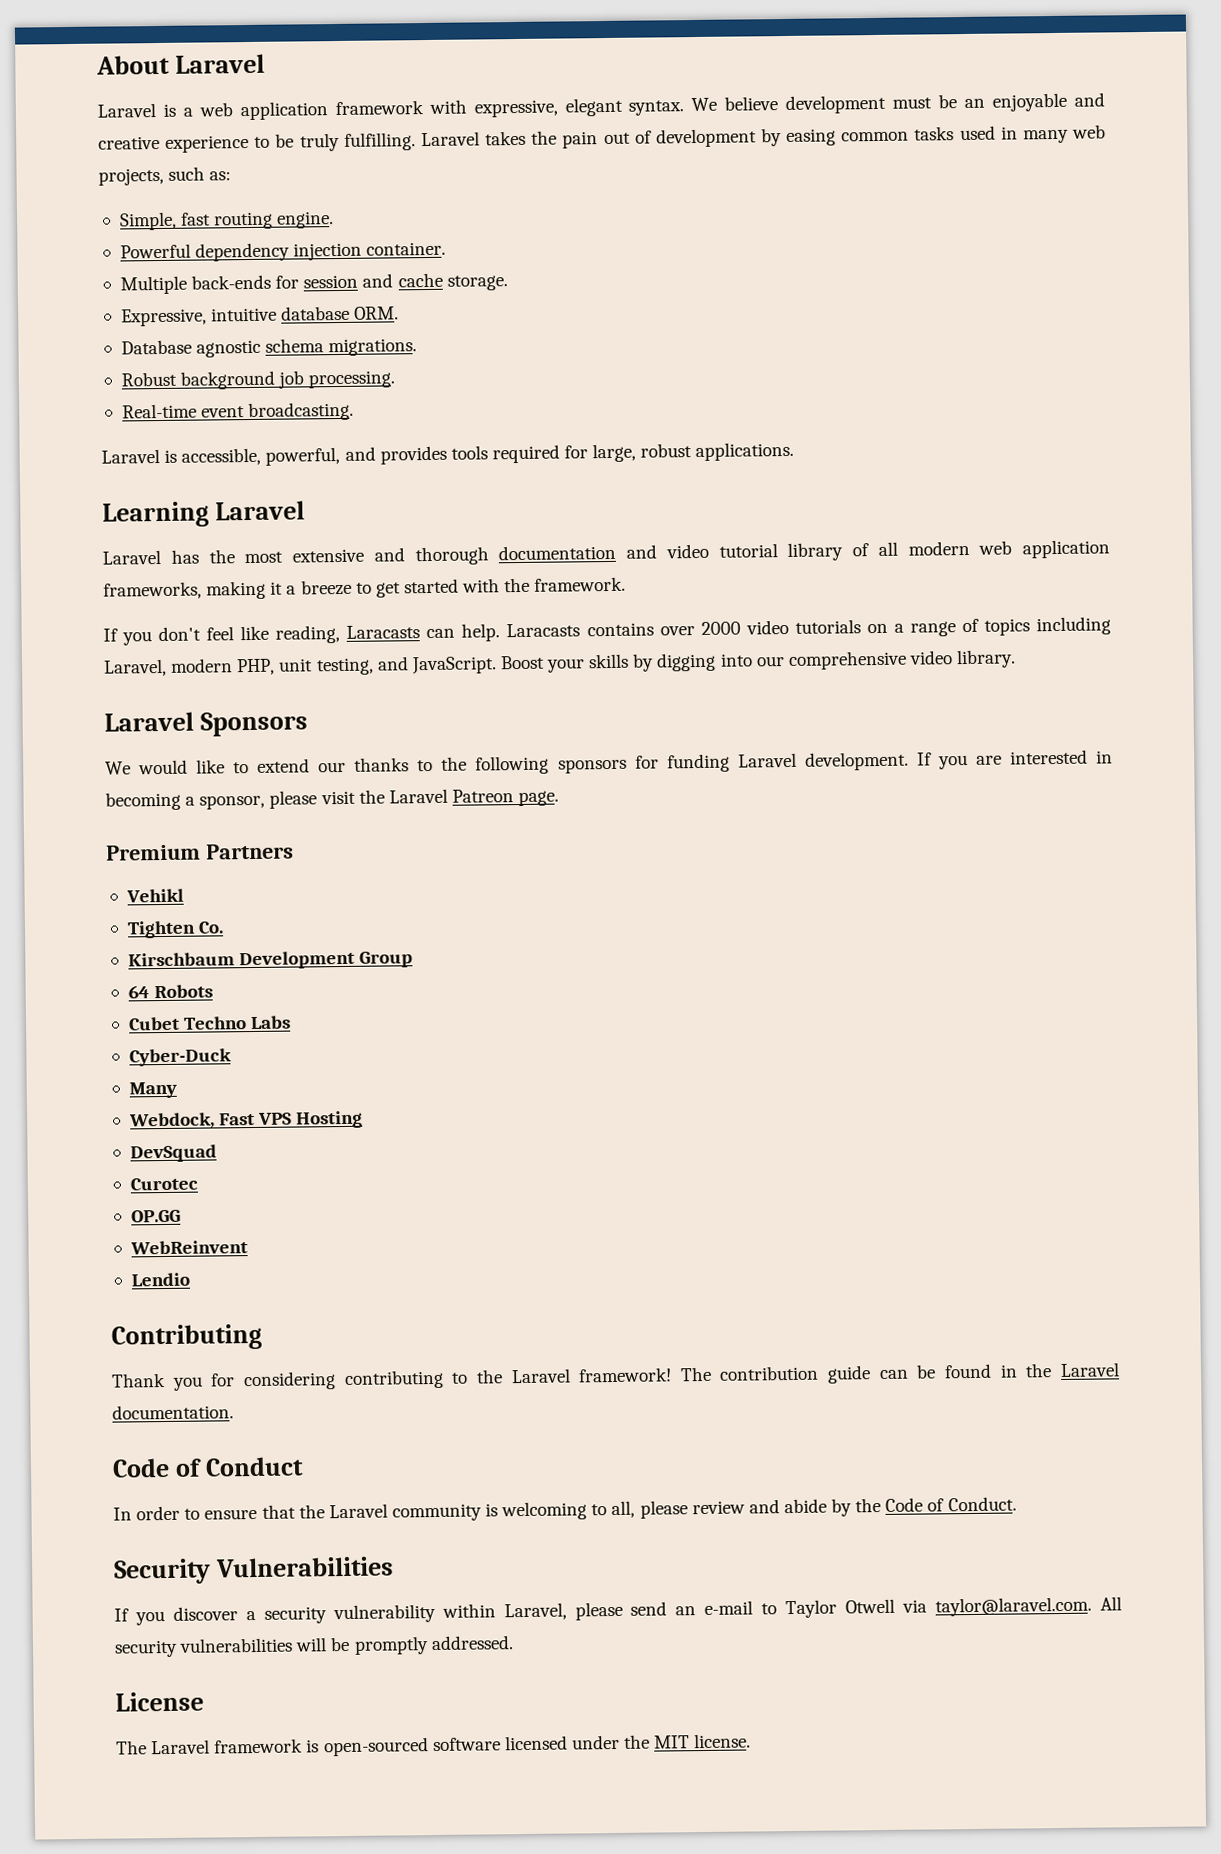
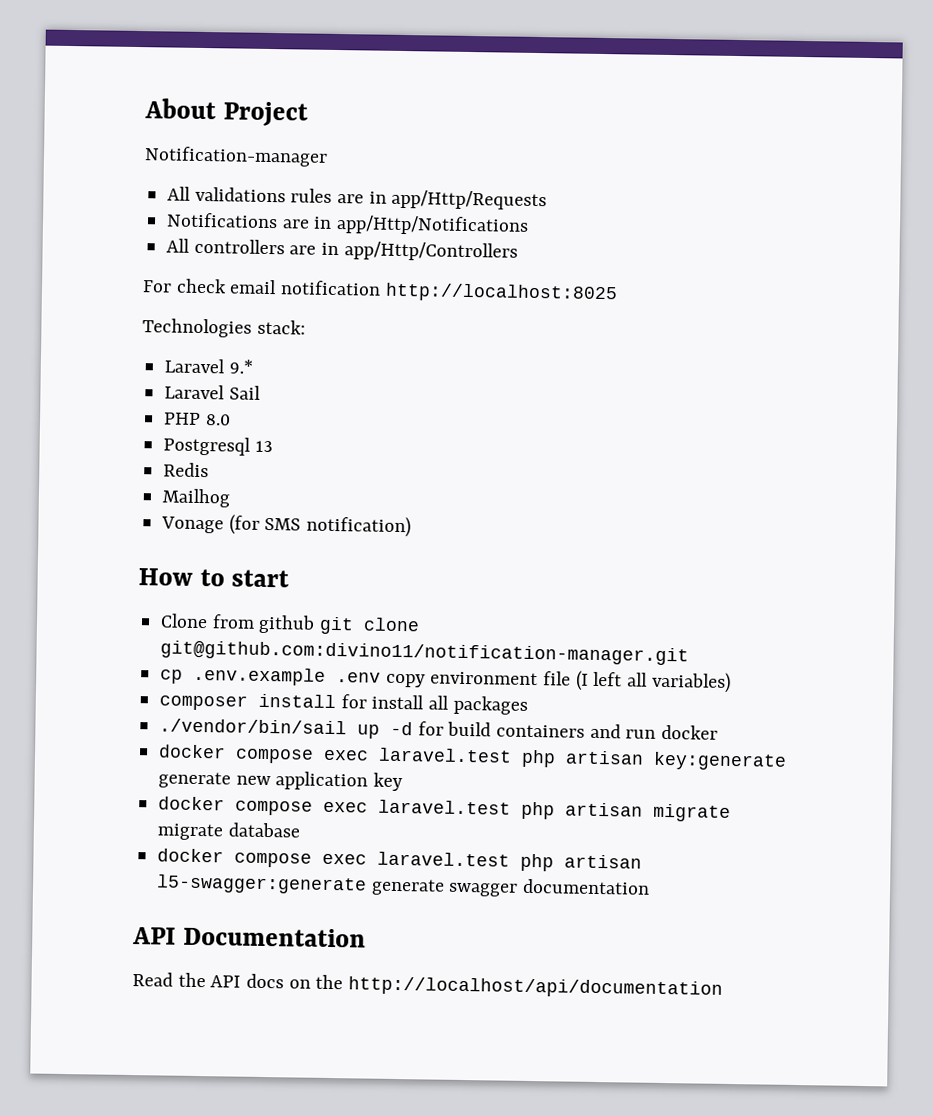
[174,53,265,74] [97,92,1106,121] [98,124,1106,153] [98,166,232,186] [118,211,335,231] [119,241,447,262] [119,272,508,295] [120,305,400,327] [120,338,418,358] [120,370,396,390] [121,401,355,422] [101,441,795,466] [102,500,305,528] [102,539,1110,566] [103,576,627,600] [103,616,1111,646] [103,649,1017,677] [104,711,308,737] [105,749,1113,775] [105,788,560,811] [106,843,294,861] [125,888,184,903] [126,920,225,939] [127,950,414,970] [127,984,214,999] [127,1015,292,1031] [128,1048,232,1067] [128,1081,177,1099] [128,1110,364,1130] [129,1144,217,1163] [129,1177,198,1191] [130,1209,181,1223] [129,1240,248,1255] [130,1272,190,1287] [111,1323,262,1351] [111,1362,1120,1391] [112,1404,234,1420] [112,1456,304,1478] [113,1496,1017,1522] [114,1556,394,1585] [114,1596,1123,1626] [114,1635,514,1658] [115,1691,204,1712] [116,1733,752,1757] Laravel // Laravel is a web application framework with expressive, elegant syntax. We believe development must be an enjoyable and creative experience to be truly fulfilling. Laravel takes the pain out of development by easing common tasks used in many web projects, such as: // Simple, fast routing engine. // Powerful dependency injection container. // Multiple back-ends for session and cache storage. // Expressive, intuitive database ORM. // Database agnostic schema migrations. // Robust background job processing. // Real-time event broadcasting. // Laravel is accessible, powerful, and provides tools required for large, robust applications. // Learning Laravel // Laravel has the most extensive and thorough documentation and video tutorial library of all modern web application frameworks, making it a breeze to get started with the framework. // If you don't feel like reading, Laracasts can help. Laracasts contains over 2000 video tutorials on a range of topics including Laravel, modern PHP, unit testing, and JavaScript. Boost your skills by digging into our comprehensive video library. // Laravel Sponsors // We would like to extend our thanks to the following sponsors for funding Laravel development. If you are interested in becoming a sponsor, please visit the Laravel Patreon page. // Premium Partners // Vehikl // Tighten Co. // Kirschbaum Development Group // 64 Robots // Cubet Techno Labs // Cyber-Duck // Many // Webdock, Fast VPS Hosting // DevSquad // Curotec // OP.GG // WebReinvent // Lendio // Contributing // Thank you for considering contributing to the Laravel framework! The contribution guide can be found in the Laravel documentation. // Code of Conduct // In order to ensure that the Laravel community is welcoming to all, please review and abide by the Code of Conduct. // Security Vulnerabilities // If you discover a security vulnerability within Laravel, please send an e-mail to Taylor Otwell via taylor@laravel.com. All security vulnerabilities will be promptly addressed. // License // The Laravel framework is open-sourced software licensed under the MIT license. -> [222,101,308,127] [144,146,328,167] [167,186,548,211] [166,212,530,236] [166,238,518,262] [142,278,618,304] [142,318,306,338] [164,358,253,374] [164,384,261,400] [163,412,231,426] [163,436,273,456] [163,462,210,478] [162,488,232,508] [161,514,412,538] [138,568,290,588] [160,613,421,635] [160,640,690,666] [160,666,731,693] [159,693,528,715] [159,718,719,740] [158,744,788,771] [158,771,404,792] [158,796,732,823] [157,822,300,841] [157,848,643,872] [156,874,651,897] [132,926,366,948] [132,972,724,999] Project // Notification-manager // All validations rules are in app/Http/Requests // Notifications are in app/Http/Notifications // All controllers are in app/Http/Controllers // For check email notification http://localhost:8025 // Technologies stack: // Laravel 9.* // Laravel Sail // PHP 8.0 // Postgresql 13 // Redis // Mailhog // Vonage (for SMS notification) // How to start // Clone from github git clone git@github.com:divino11/notification-manager.git // cp .env.example .env copy environment file (I left all variables) // composer install for install all packages // ./vendor/bin/sail up -d for build containers and run docker // docker compose exec laravel.test php artisan key:generate generate new application key // docker compose exec laravel.test php artisan migrate migrate database // docker compose exec laravel.test php artisan l5-swagger:generate generate swagger documentation // API Documentation // Read the API docs on the http://localhost/api/documentation

